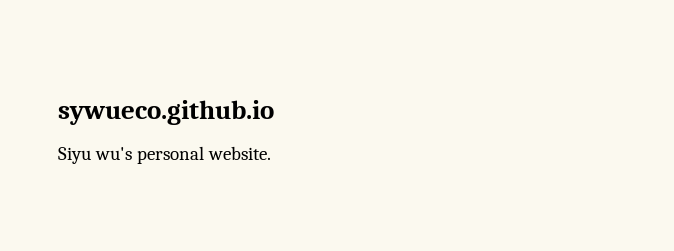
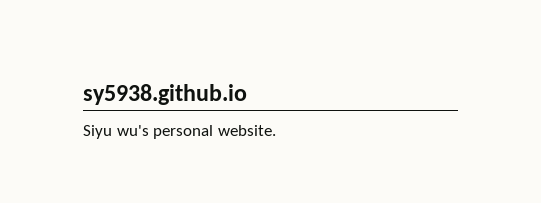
[58,100,274,125] sywueco.github.io -> [83,84,247,105] sy5938.github.io

